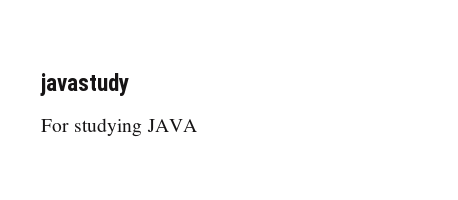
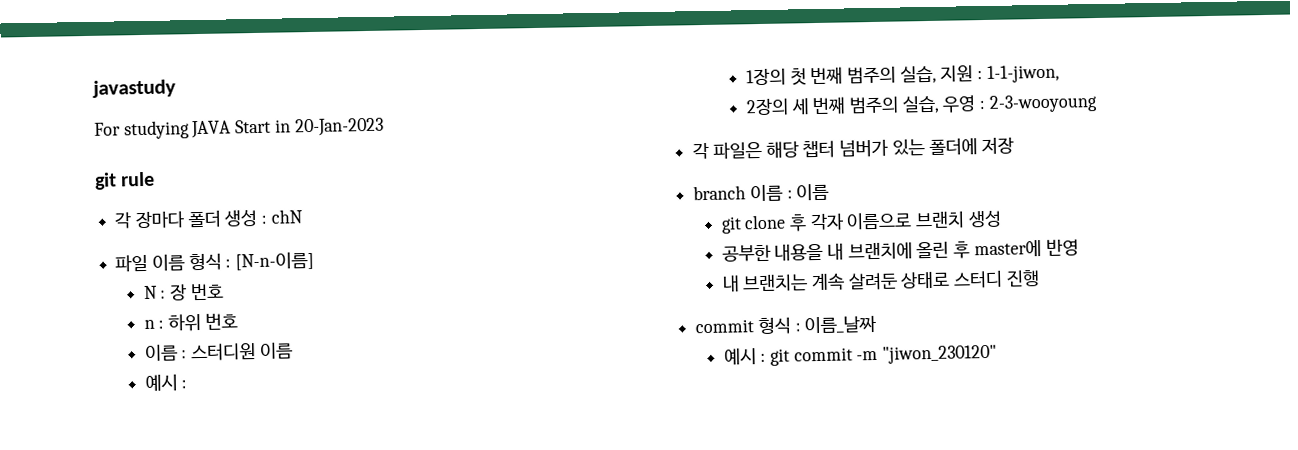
(197, 125) none -> [235,117,384,137] [94,171,156,190] [114,209,303,229] [115,251,315,273] [143,283,224,301] [143,313,238,332] [144,342,293,362] [144,374,188,392] [745,64,1060,86] [745,94,1098,116] [692,137,1015,160] [693,183,830,202] [720,210,1002,234] [721,239,1079,262] [721,270,1040,292] [695,314,878,335] [723,344,998,366] Start in 20-Jan-2023 // git rule // 각 장마다 폴더 생성 : chN // 파일 이름 형식 : [N-n-이름] // N : 장 번호 // n : 하위 번호 // 이름 : 스터디원 이름 // 예시 : // 1장의 첫 번째 범주의 실습, 지원 : 1-1-jiwon, // 2장의 세 번째 범주의 실습, 우영 : 2-3-wooyoung // 각 파일은 해당 챕터 넘버가 있는 폴더에 저장 // branch 이름 : 이름 // git clone 후 각자 이름으로 브랜치 생성 // 공부한 내용을 내 브랜치에 올린 후 master에 반영 // 내 브랜치는 계속 살려둔 상태로 스터디 진행 // commit 형식 : 이름_날짜 // 예시 : git commit -m "jiwon_230120"

